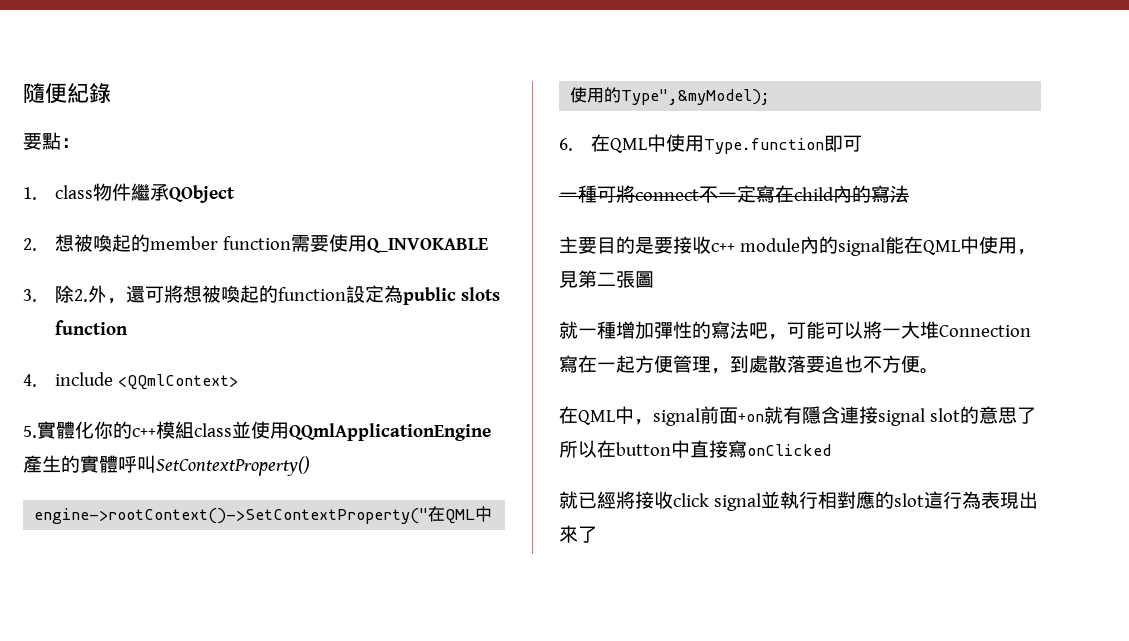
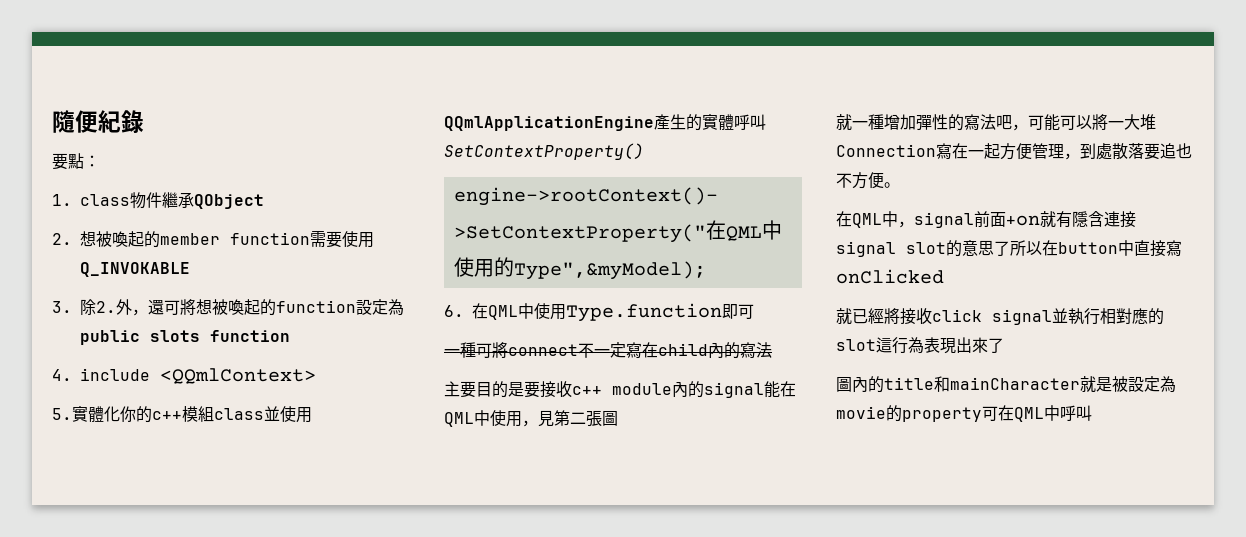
(597, 534) none -> [836,376,1176,393] [836,405,1092,422] // 圖內的title和mainCharacter就是被設定為movie的property可在QML中呼叫

